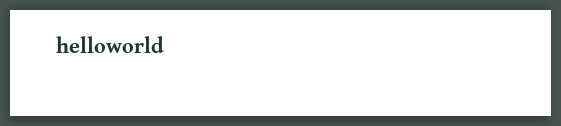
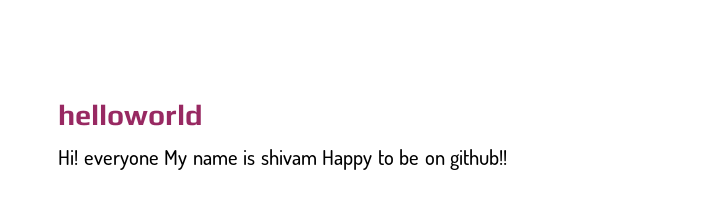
(164, 44) none -> [58,149,508,170] // Hi! everyone My name is shivam Happy to be on github!!

